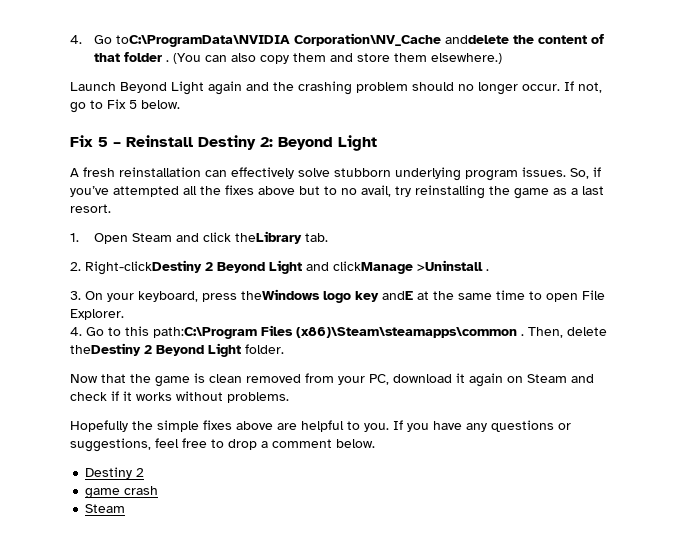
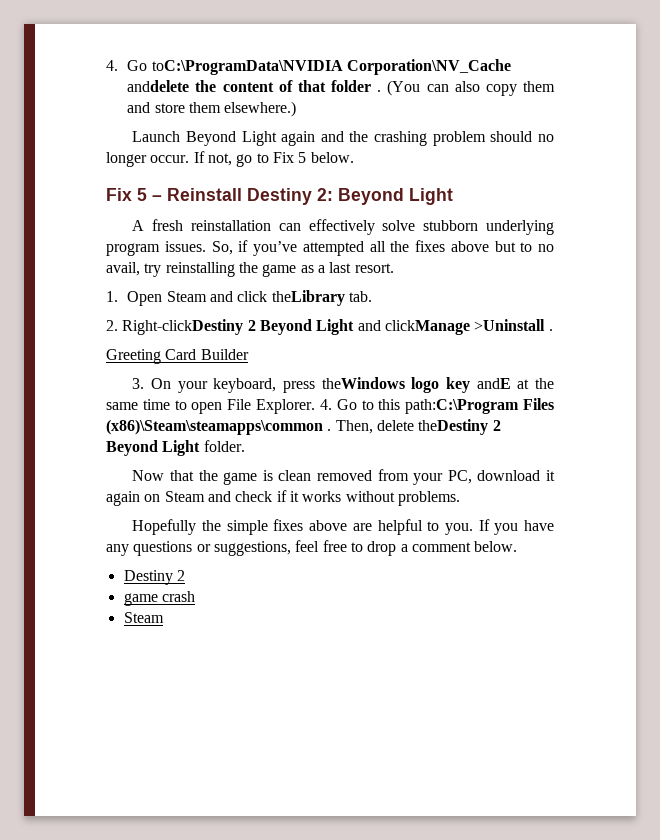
(489, 270) none -> [106,349,249,364] // Greeting Card Builder
(124, 314) // -> (316, 406) none

